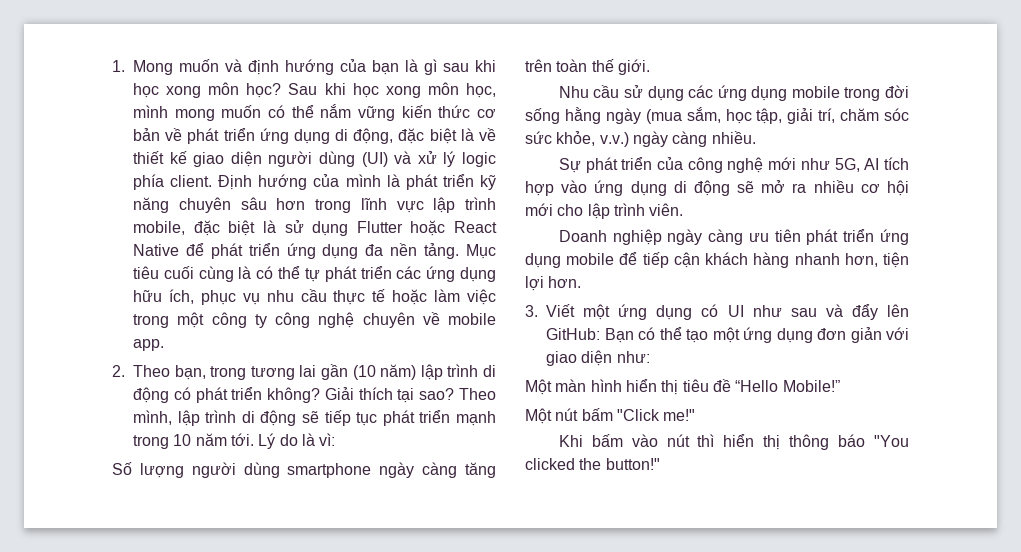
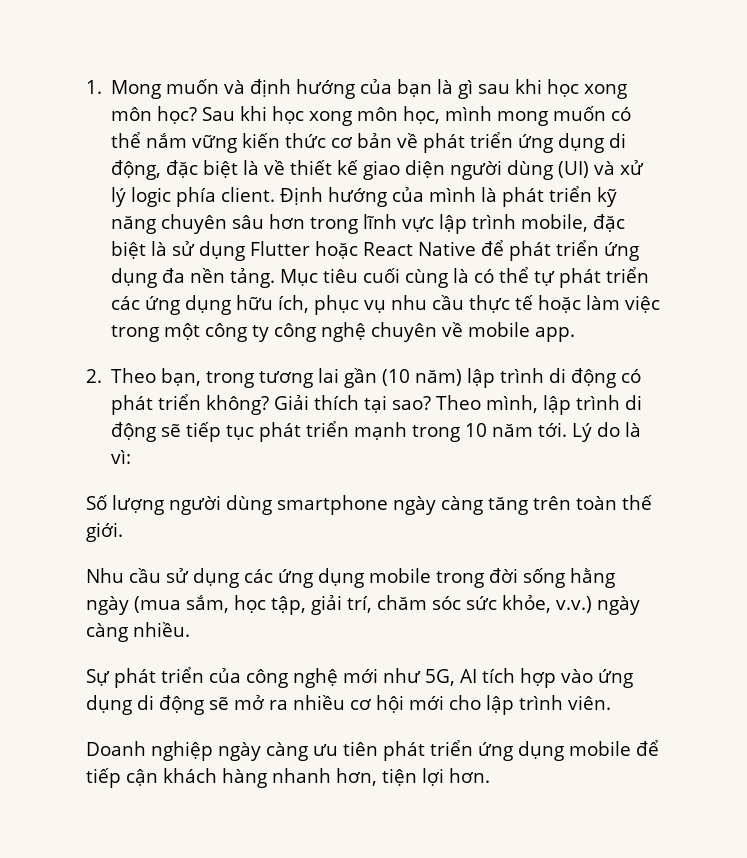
[525,304,909,320] [546,327,909,343] [546,350,650,366] [525,379,840,395] [525,408,696,424] [558,434,909,450] [525,458,660,470] // 3. Viết một ứng dụng có UI như sau và đẩy lên GitHub: Bạn có thể tạo một ứng dụng đơn giản với giao diện như: // Một màn hình hiển thị tiêu đề “Hello Mobile!” // Một nút bấm "Click me!" // Khi bấm vào nút thì hiển thị thông báo "You clicked the button!" -> (490, 775) none

